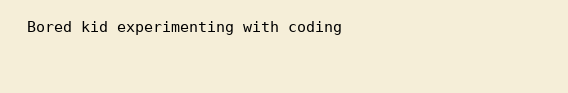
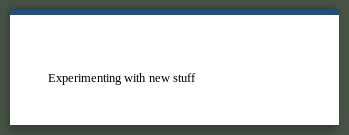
[27,21,342,35] Bored kid experimenting with coding -> [48,73,197,85] Experimenting with new stuff

